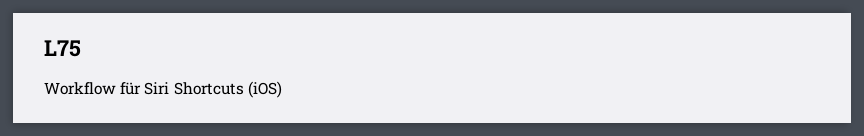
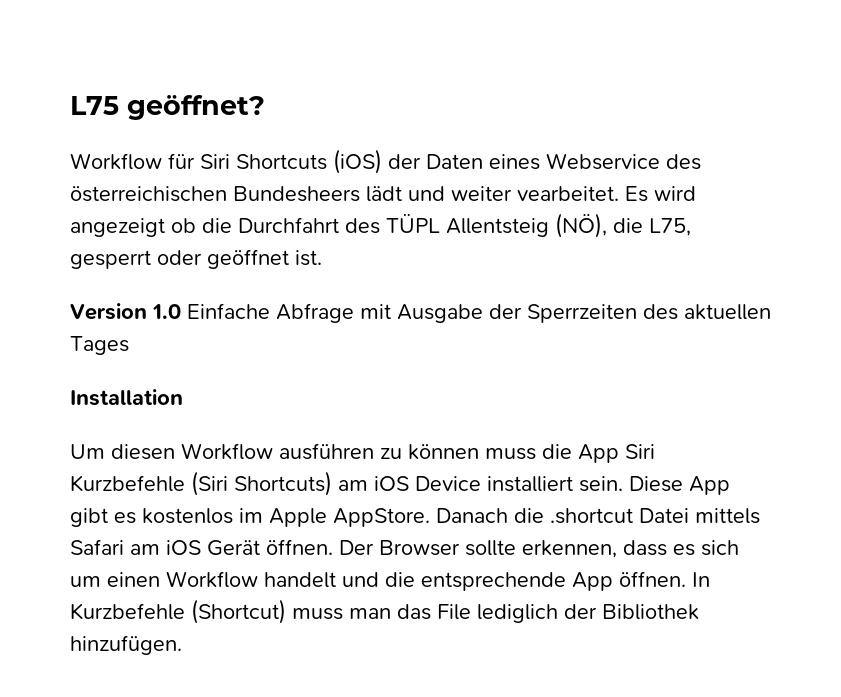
(81, 48) none -> [127,95,265,120] geöffnet?
(282, 89) none -> [388,153,701,170] [70,186,696,202] [70,213,691,238] [70,249,322,269] [70,303,771,323] [70,336,129,355] [70,389,183,406] [70,443,655,463] [70,471,730,496] [70,508,760,527] [70,539,739,558] [70,571,710,591] [70,599,699,624] [70,635,182,655] der Daten eines Webservice des österreichischen Bundesheers lädt und weiter vearbeitet. Es wird angezeigt ob die Durchfahrt des TÜPL Allentsteig (NÖ), die L75, gesperrt oder geöffnet ist. // Version 1.0 Einfache Abfrage mit Ausgabe der Sperrzeiten des aktuellen Tages // Installation // Um diesen Workflow ausführen zu können muss die App Siri Kurzbefehle (Siri Shortcuts) am iOS Device installiert sein. Diese App gibt es kostenlos im Apple AppStore. Danach die .shortcut Datei mittels Safari am iOS Gerät öffnen. Der Browser sollte erkennen, dass es sich um einen Workflow handelt und die entsprechende App öffnen. In Kurzbefehle (Shortcut) muss man das File lediglich der Bibliothek hinzufügen.

